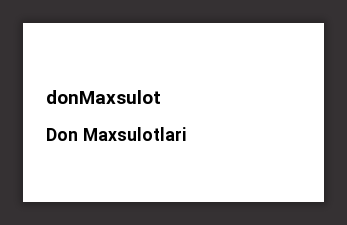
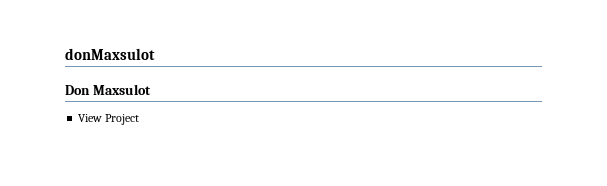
[82,127,186,141] Maxsulotlari -> [92,84,151,95] [78,114,140,125] Maxsulot // View Project

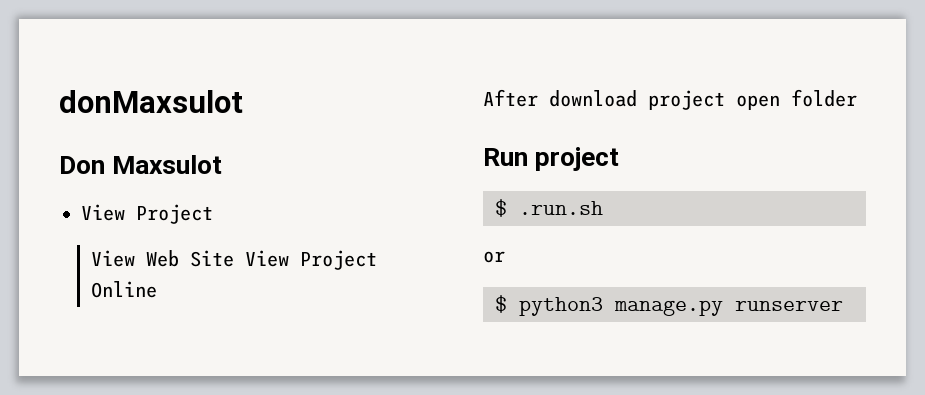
(140, 119) none -> [91,250,378,270] [91,281,158,298] [483,89,857,110] [483,147,620,171] [495,199,603,217] [483,251,505,263] [495,295,843,316] // View Web Site View Project Online // After download project open folder // Run project // $ .run.sh // or // $ python3 manage.py runserver

